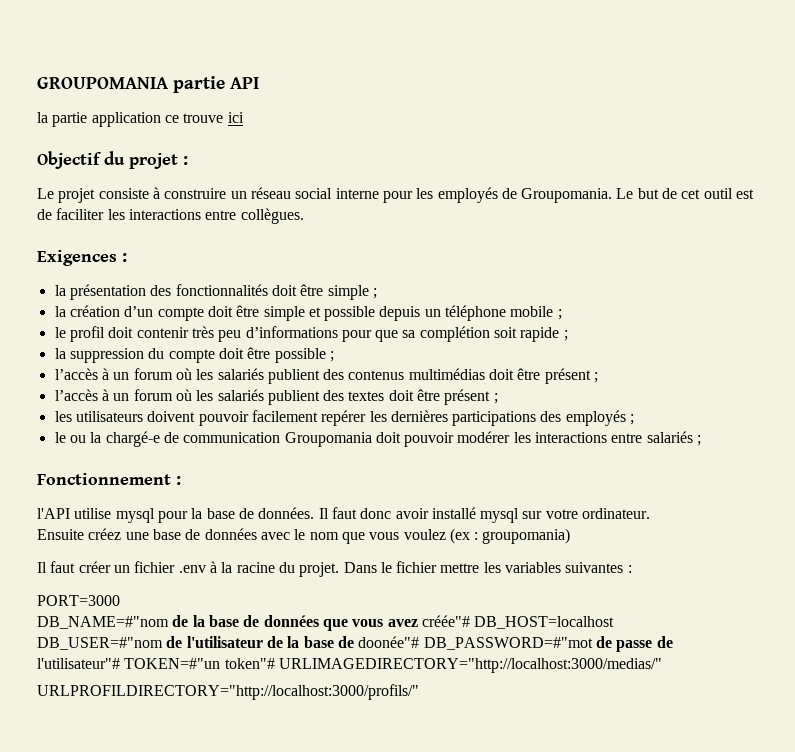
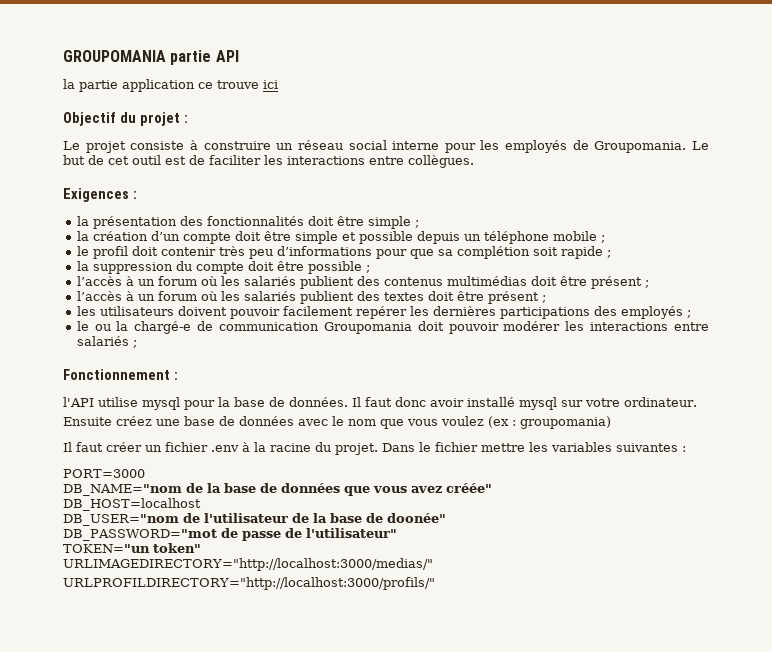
[37,616,169,629] DB_NAME=#"nom -> [63,484,182,496] DB_NAME="nom
[421,615,470,627] créée"# -> [446,483,492,493] créée" //
[37,637,163,650] DB_USER=#"nom -> [63,514,179,526] DB_USER="nom
[358,636,593,650] doonée"# DB_PASSWORD=#"mot -> [387,513,446,523] [63,529,217,541] doonée" // DB_PASSWORD="mot
[37,658,275,669] l'utilisateur"# TOKEN=#"un token"# -> [305,528,397,538] [63,543,201,553] l'utilisateur" // TOKEN="un token" //

